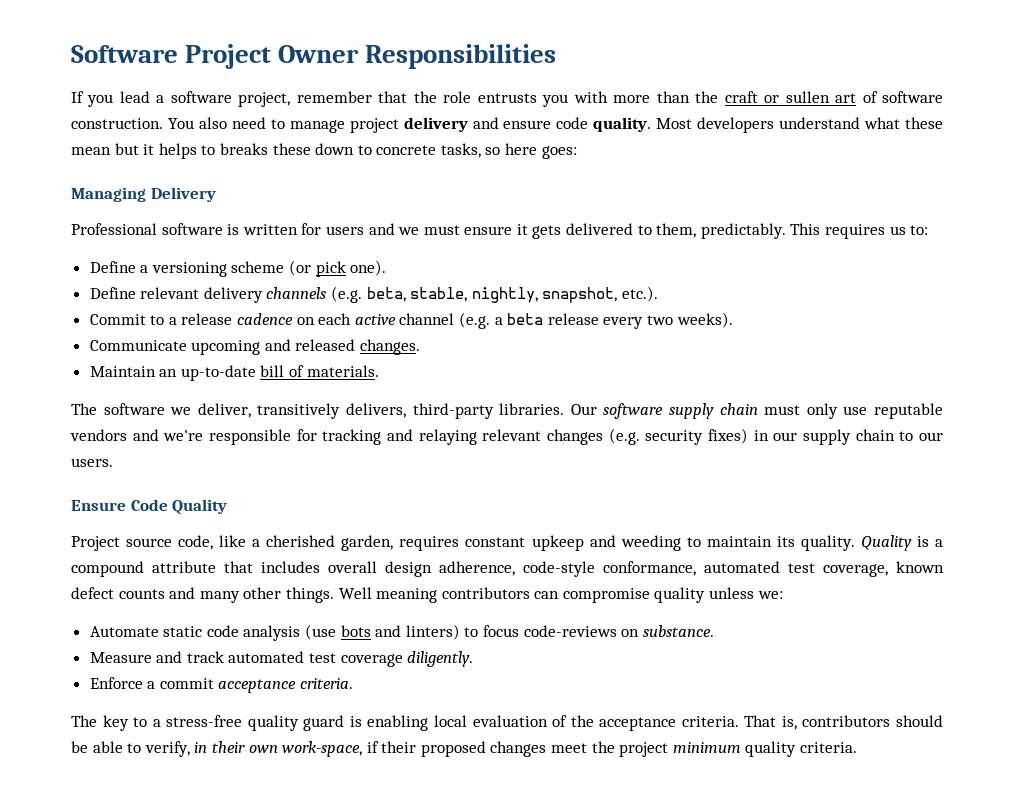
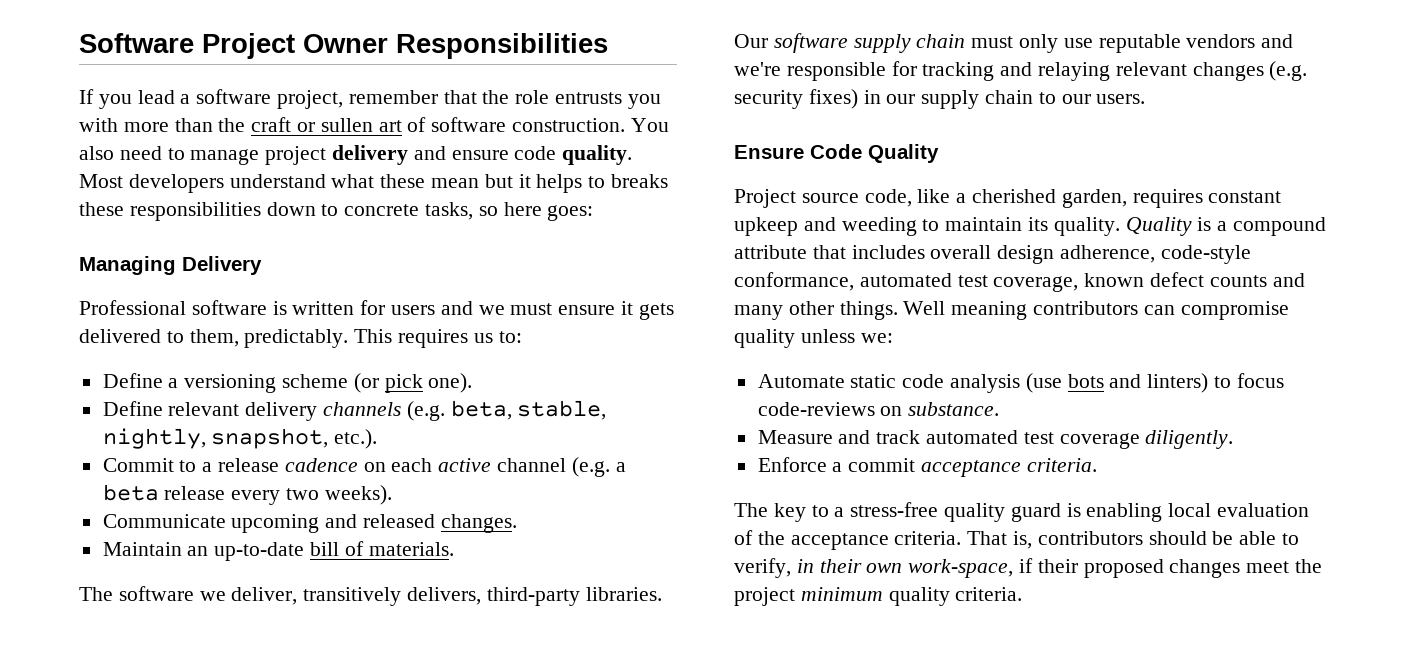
(311, 149) none -> [129,202,261,221] responsibilities

